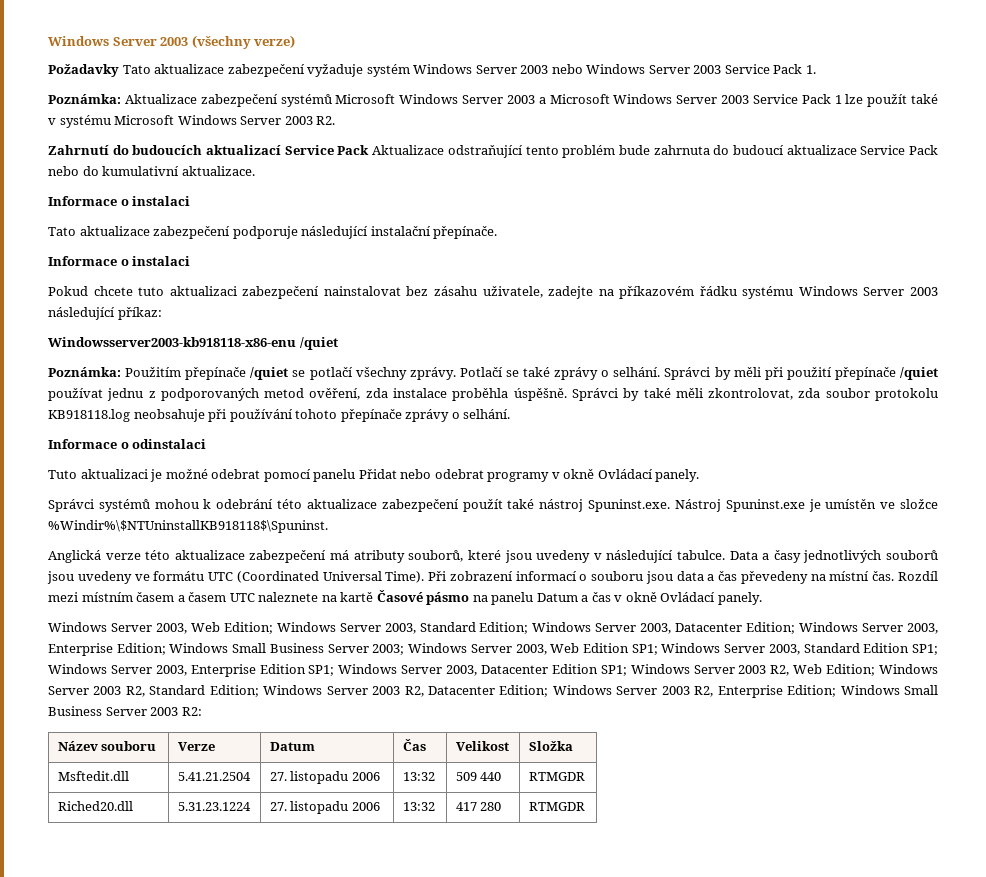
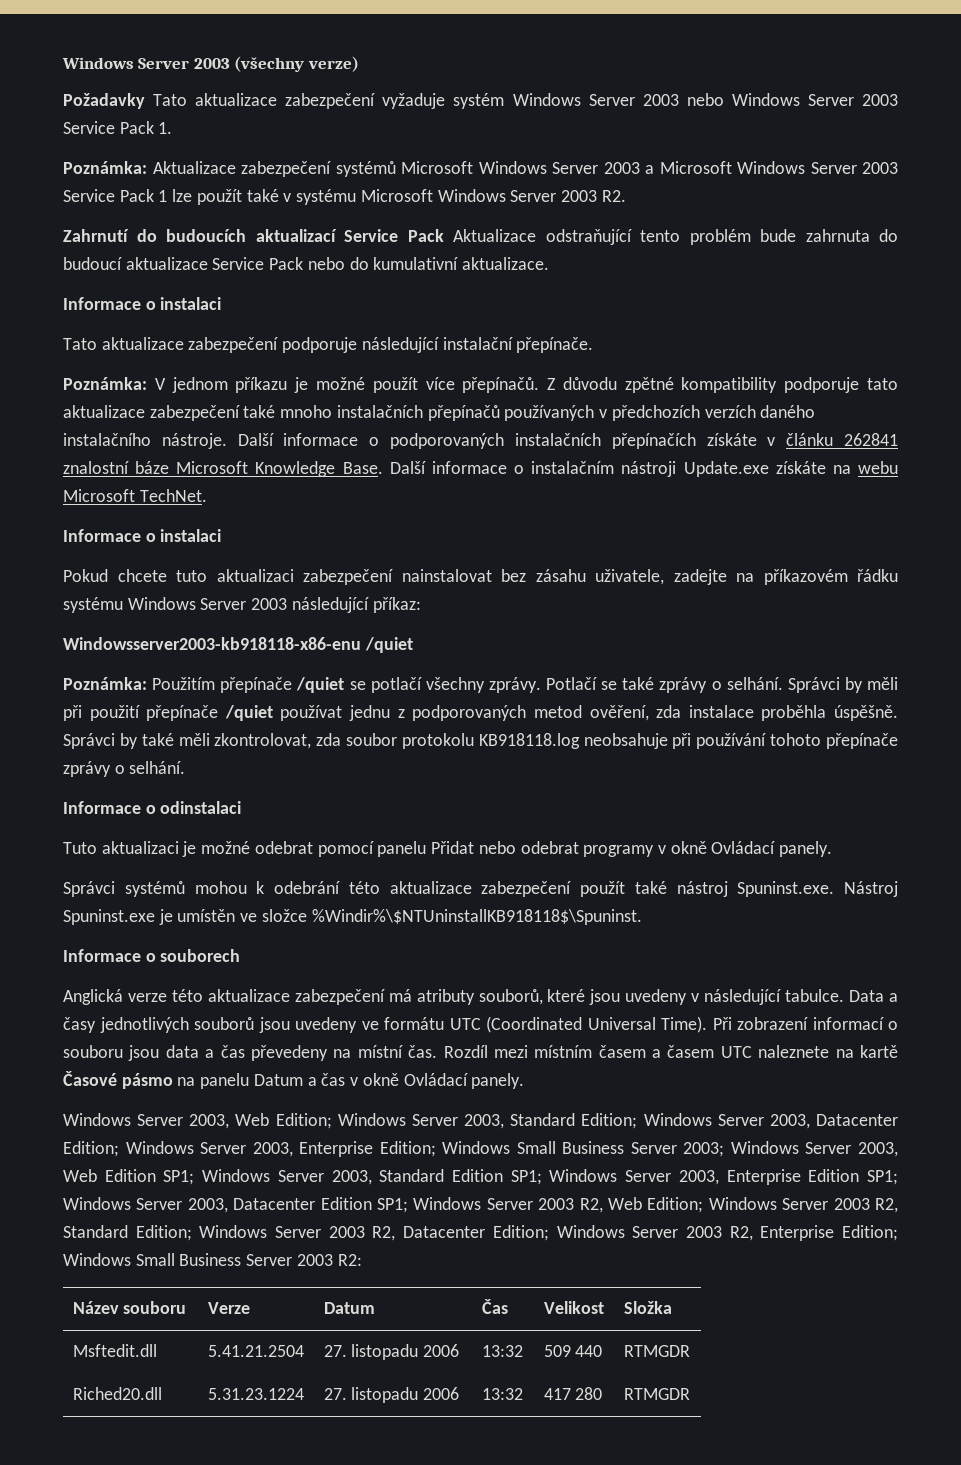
(498, 232) none -> [63,377,899,393] [63,405,816,421] [63,433,899,449] [63,461,898,477] [63,489,207,502] // Poznámka: V jednom příkazu je možné použít více přepínačů. Z důvodu zpětné kompatibility podporuje tato aktualizace zabezpečení také mnoho instalačních přepínačů používaných v předchozích verzích daného instalačního nástroje. Další informace o podporovaných instalačních přepínačích získáte v článku 262841 znalostní báze Microsoft Knowledge Base. Další informace o instalačním nástroji Update.exe získáte na webu Microsoft TechNet.
(328, 526) none -> [63,949,241,962] // Informace o souborech

